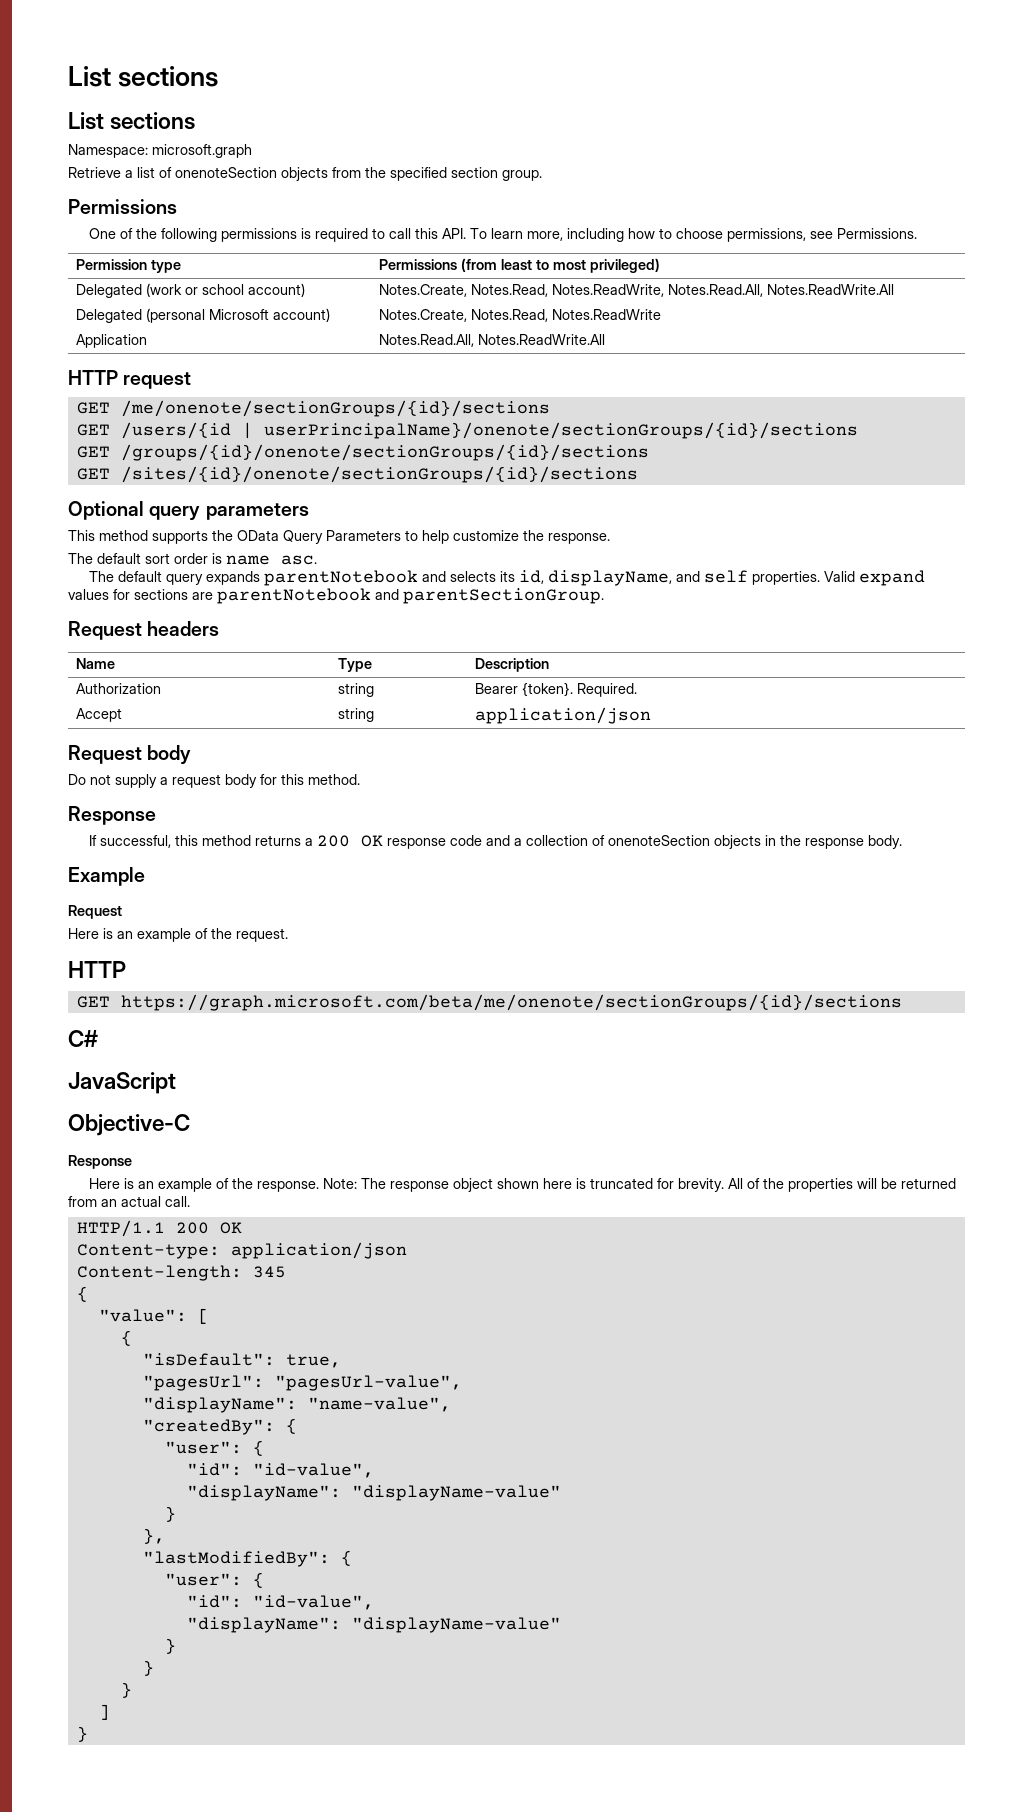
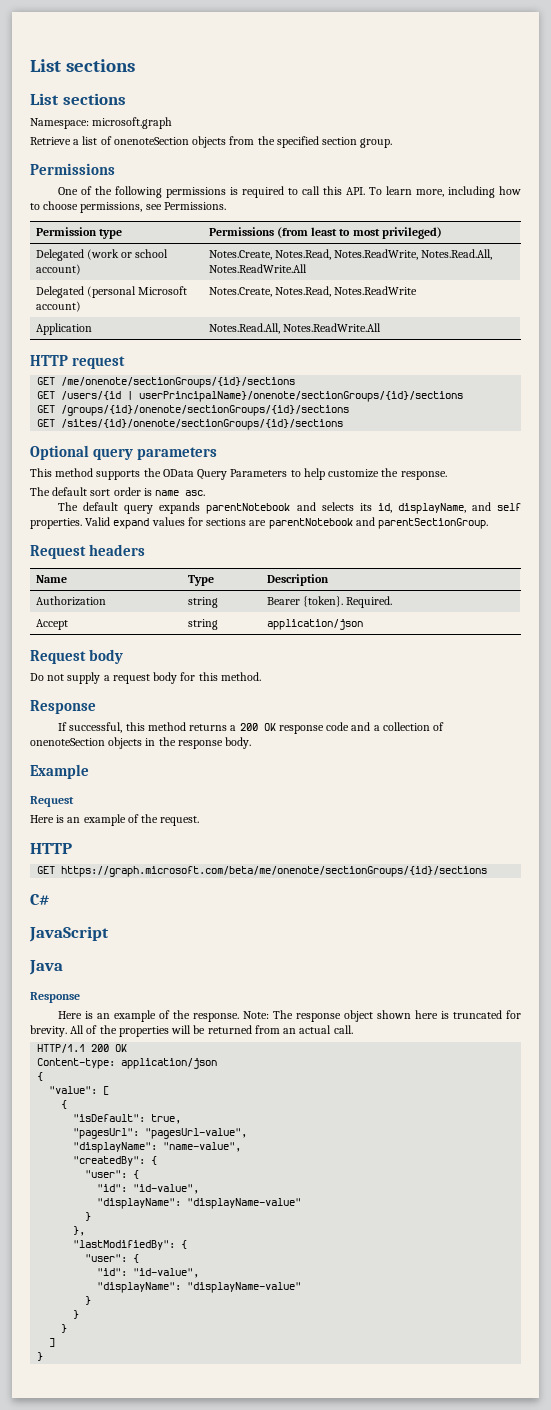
[68,1114,190,1136] Objective-C -> [29,960,63,975] Java
[76,1265,286,1281] // Content-length: 345 -> (218, 1063) none

